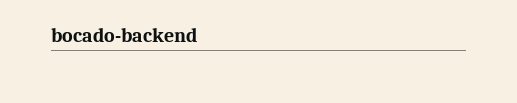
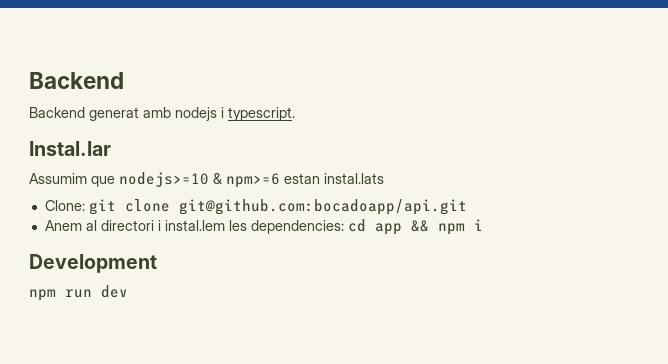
[51,27,197,42] bocado-backend -> [29,72,124,89] [29,107,295,121] [29,141,111,156] [29,172,384,188] [44,199,467,215] [44,219,483,235] [29,254,157,273] [29,285,128,301] Backend // Backend generat amb nodejs i typescript. // Instal.lar // Assumim que nodejs>=10 & npm>=6 estan instal.lats // Clone: git clone git@github.com:bocadoapp/api.git // Anem al directori i instal.lem les dependencies: cd app && npm i // Development // npm run dev

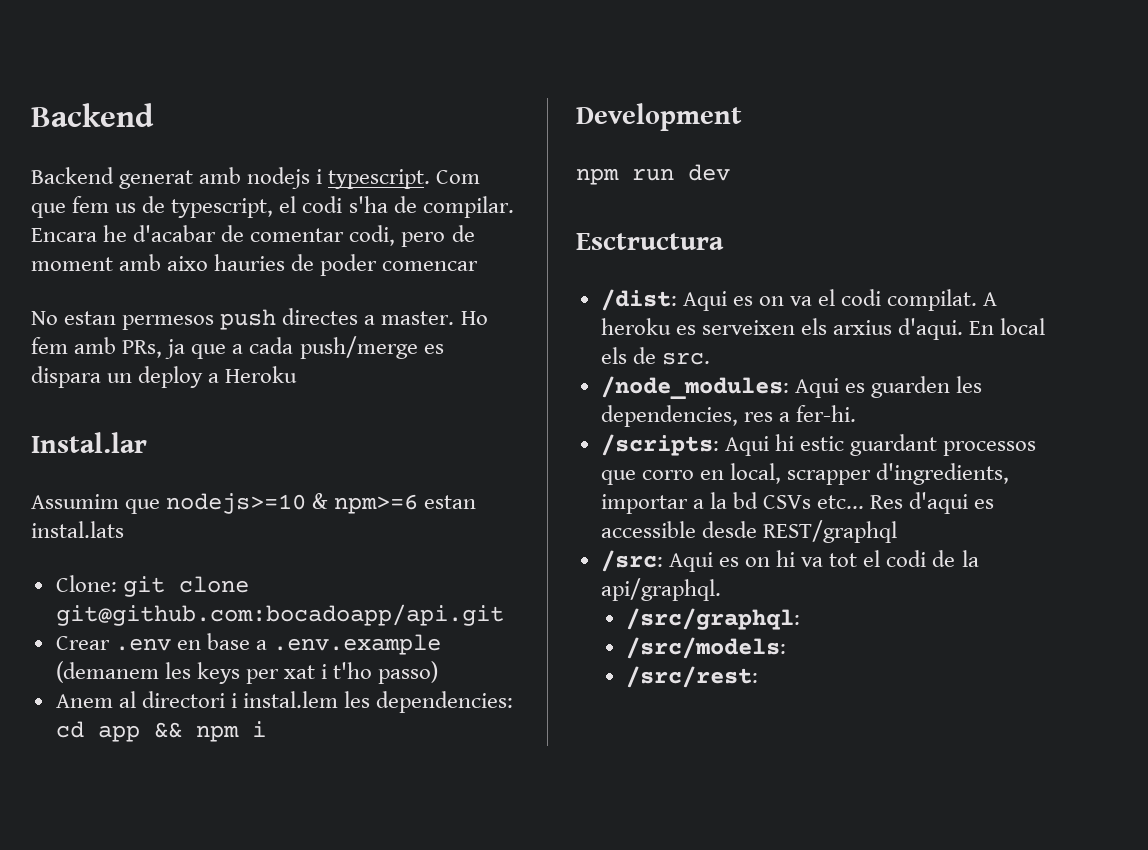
(295, 114) none -> [436,170,481,184] [31,196,514,218] [31,225,475,247] [31,254,479,276] [31,308,488,330] [31,336,444,359] [31,366,298,388] Com que fem us de typescript, el codi s'ha de compilar. Encara he d'acabar de comentar codi, pero de moment amb aixo hauries de poder comencar // No estan permesos push directes a master. Ho fem amb PRs, ja que a cada push/merge es dispara un deploy a Heroku
(467, 207) none -> [55,633,442,655] [55,661,439,684] // Crear .env en base a .env.example (demanem les keys per xat i t'ho passo)
(128, 291) none -> [576,233,724,250] [600,289,998,311] [600,318,1046,340] [600,347,710,365] [600,376,983,400] [600,405,856,427] [600,434,1037,456] [600,463,1010,485] [600,492,995,514] [600,520,897,543] [600,550,979,572] [600,578,721,601] [625,608,800,630] [625,637,786,659] [625,666,758,688] // Esctructura // /dist: Aqui es on va el codi compilat. A heroku es serveixen els arxius d'aqui. En local els de src. // /node_modules: Aqui es guarden les dependencies, res a fer-hi. // /scripts: Aqui hi estic guardant processos que corro en local, scrapper d'ingredients, importar a la bd CSVs etc... Res d'aqui es accessible desde REST/graphql // /src: Aqui es on hi va tot el codi de la api/graphql. // /src/graphql: // /src/models: // /src/rest:

